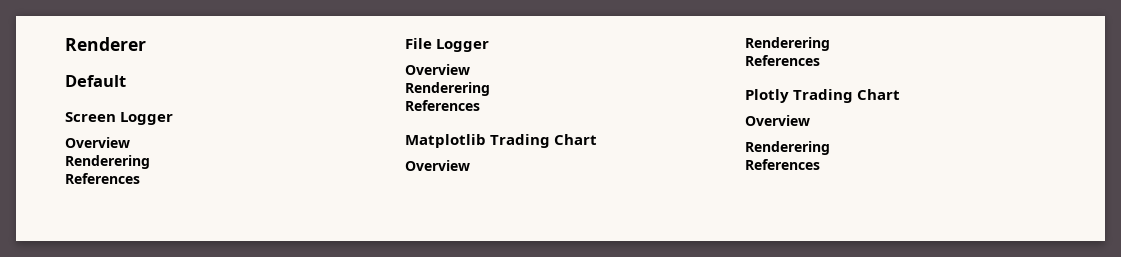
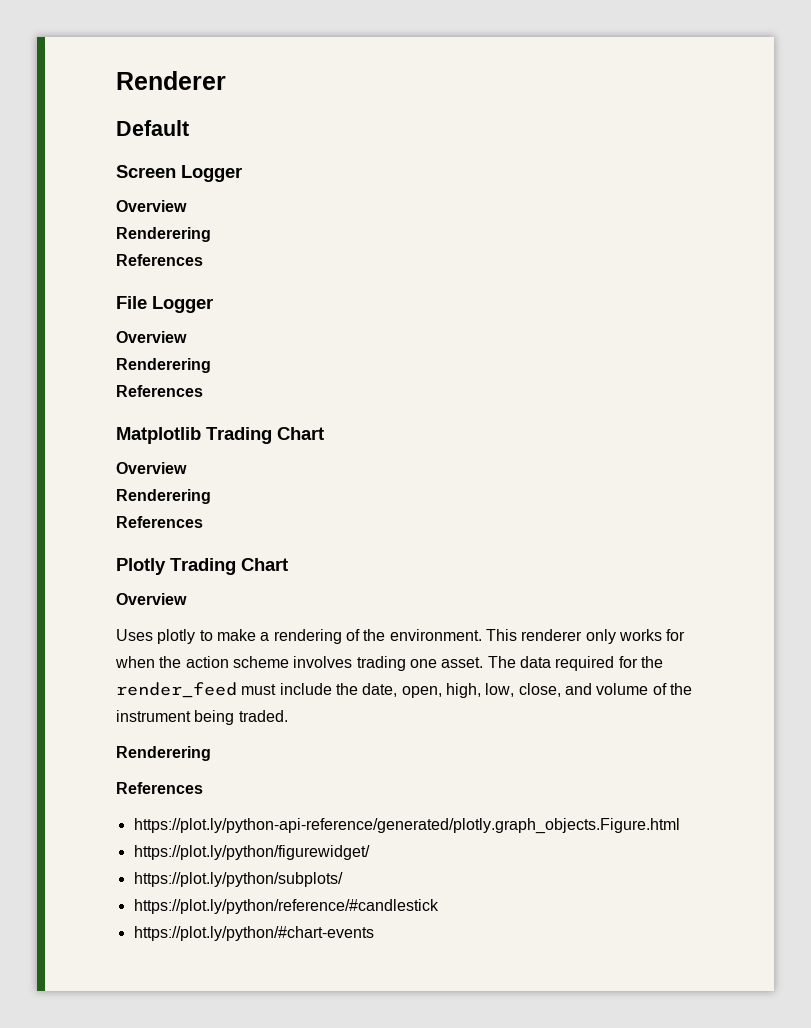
[745,141,830,155] [745,159,820,170] Renderering // References -> [116,629,686,644] [115,656,663,671] [116,682,692,698] [116,710,288,725] [116,746,211,761] [116,782,203,794] [133,818,680,834] [133,845,370,860] [133,872,343,887] [133,899,439,914] [133,926,374,941] Uses plotly to make a rendering of the environment. This renderer only works for when the action scheme involves trading one asset. The data required for the render_feed must include the date, open, high, low, close, and volume of the instrument being traded. // Renderering // References // https://plot.ly/python-api-reference/generated/plotly.graph_objects.Figure.html // https://plot.ly/python/figurewidget/ // https://plot.ly/python/subplots/ // https://plot.ly/python/reference/#candlestick // https://plot.ly/python/#chart-events

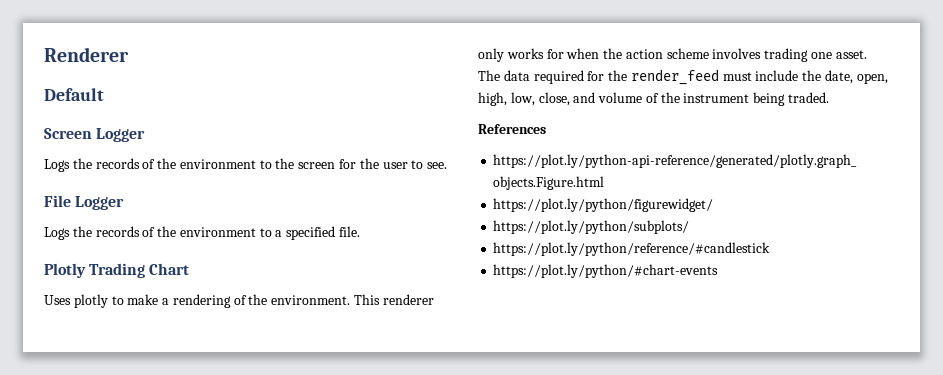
[116,200,187,212] [116,227,211,242] [116,254,203,266] [116,296,213,313] [116,331,187,343] [116,358,211,373] [116,385,203,397] [116,427,324,444] [116,462,187,474] [116,489,211,504] [116,516,203,528] Overview // Renderering // References // File Logger // Overview // Renderering // References // Matplotlib Trading Chart // Overview // Renderering // References -> [44,158,448,172] [44,195,125,210] [44,226,361,240] Logs the records of the environment to the screen for the user to see. // File Logger // Logs the records of the environment to a specified file.
[116,593,187,605] // Overview -> (190, 269) none
[116,746,211,761] // Renderering -> (830, 97) none

